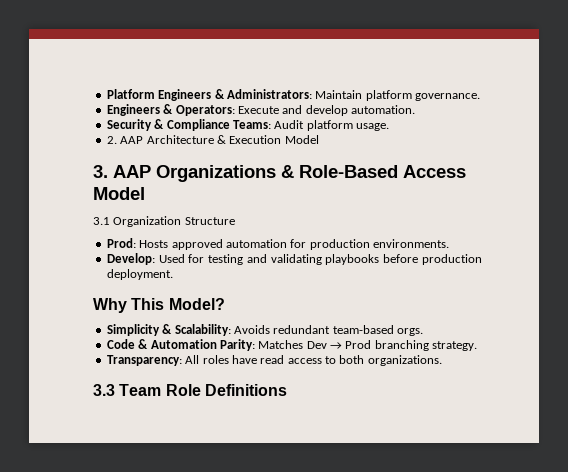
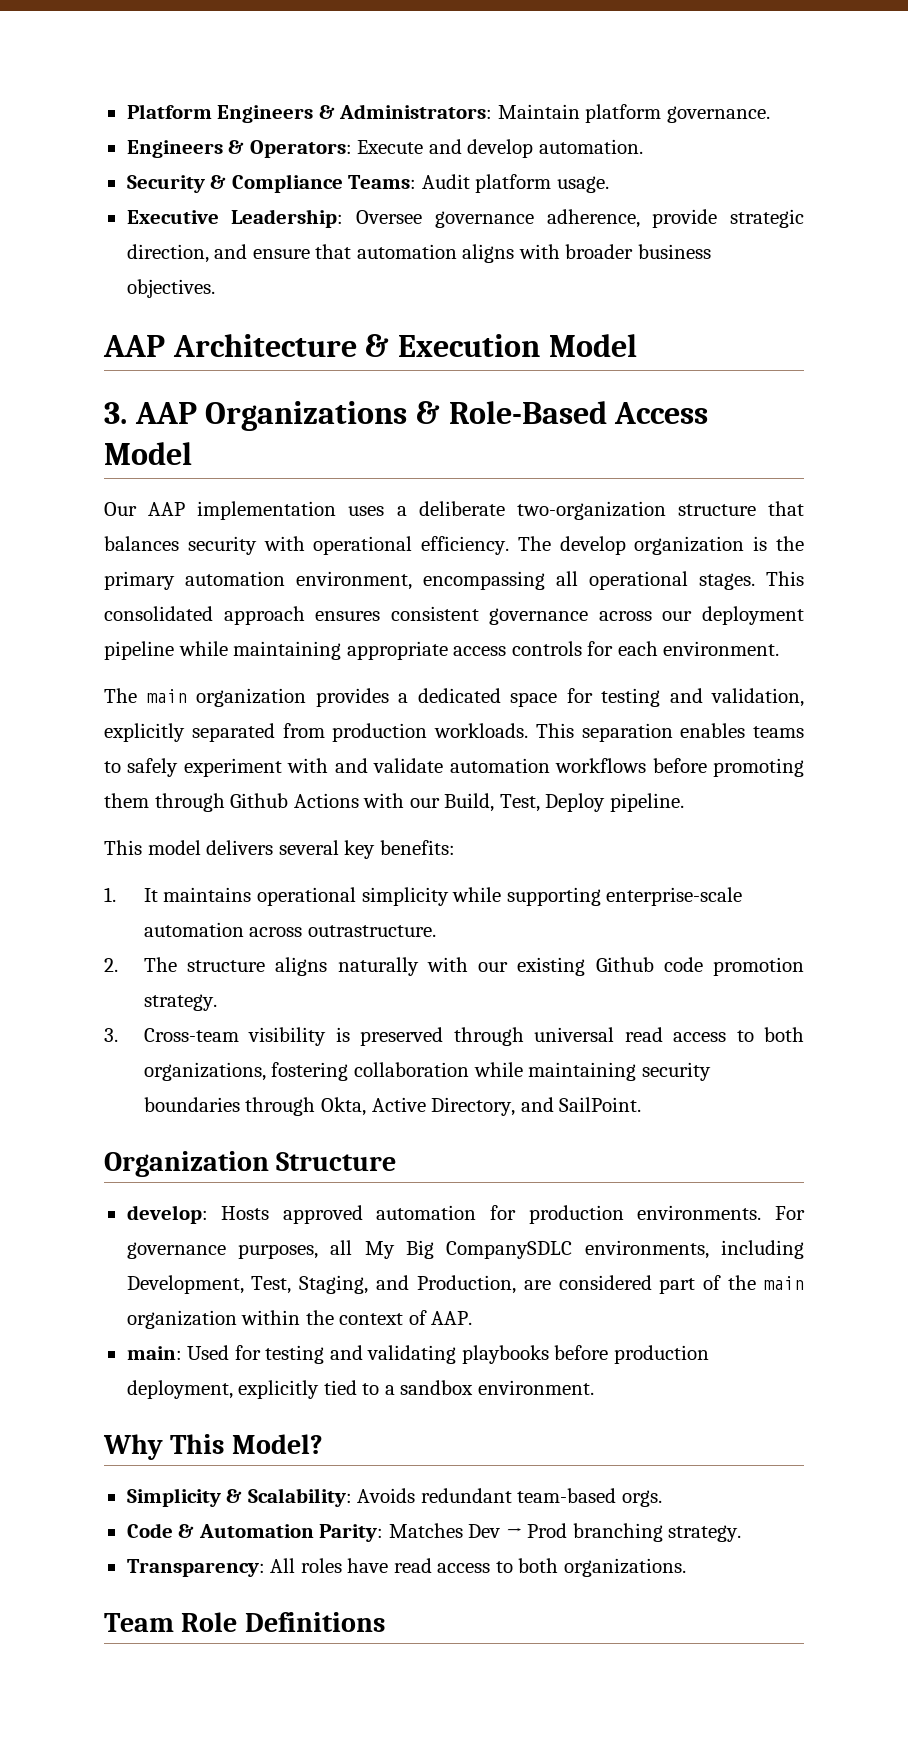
[106,136,117,144] 2. -> [126,209,804,228] [126,244,711,263] [126,279,215,298] Executive Leadership: Oversee governance adherence, provide strategic direction, and ensure that automation aligns with broader business objectives. //
[93,217,110,225] 3.1 -> [104,501,804,520] [104,536,805,555] [104,571,804,590] [104,606,804,625] [104,641,780,660] [104,688,804,707] [104,723,804,742] [104,758,805,777] [104,793,684,812] [104,840,455,859] [104,887,743,906] [143,922,436,937] [104,957,805,976] [143,994,217,1011] [104,1027,805,1046] [143,1062,711,1081] [143,1097,642,1116] Our AAP implementation uses a deliberate two-organization structure that balances security with operational efficiency. The develop organization is the primary automation environment, encompassing all operational stages. This consolidated approach ensures consistent governance across our deployment pipeline while maintaining appropriate access controls for each environment. // The main organization provides a dedicated space for testing and validation, explicitly separated from production workloads. This separation enables teams to safely experiment with and validate automation workflows before promoting them through Github Actions with our Build, Test, Deploy pipeline. // This model delivers several key benefits: // 1. It maintains operational simplicity while supporting enterprise-scale automation across outrastructure. // 2. The structure aligns naturally with our existing Github code promotion strategy. // 3. Cross-team visibility is preserved through universal read access to both organizations, fostering collaboration while maintaining security boundaries through Okta, Active Directory, and SailPoint. //
[106,238,136,248] Prod: -> [126,1205,208,1224] develop:
[106,253,155,265] // Develop: -> [775,1206,805,1220] [126,1240,805,1259] [126,1275,805,1294] [126,1310,473,1329] [126,1346,182,1360] For governance purposes, all My Big CompanySDLC environments, including Development, Test, Staging, and Production, are considered part of the main organization within the context of AAP. // main:
[106,269,173,280] deployment. -> [126,1380,594,1399] deployment, explicitly tied to a sandbox environment.
[93,384,115,396] 3.3 -> (686, 1567) none

